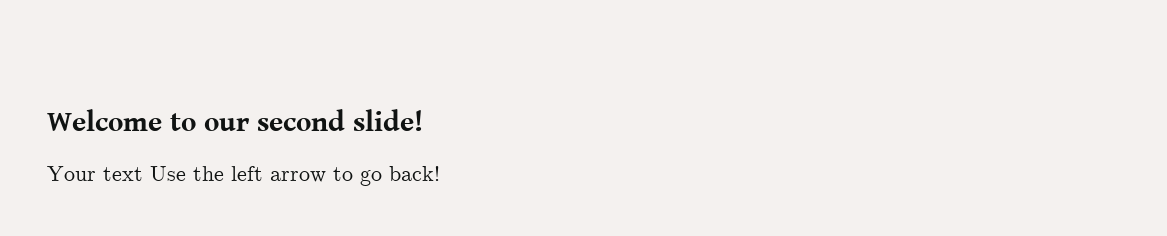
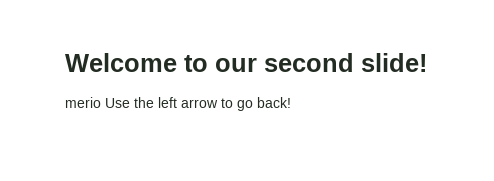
[47,166,143,181] Your text -> [65,97,101,108] merio

